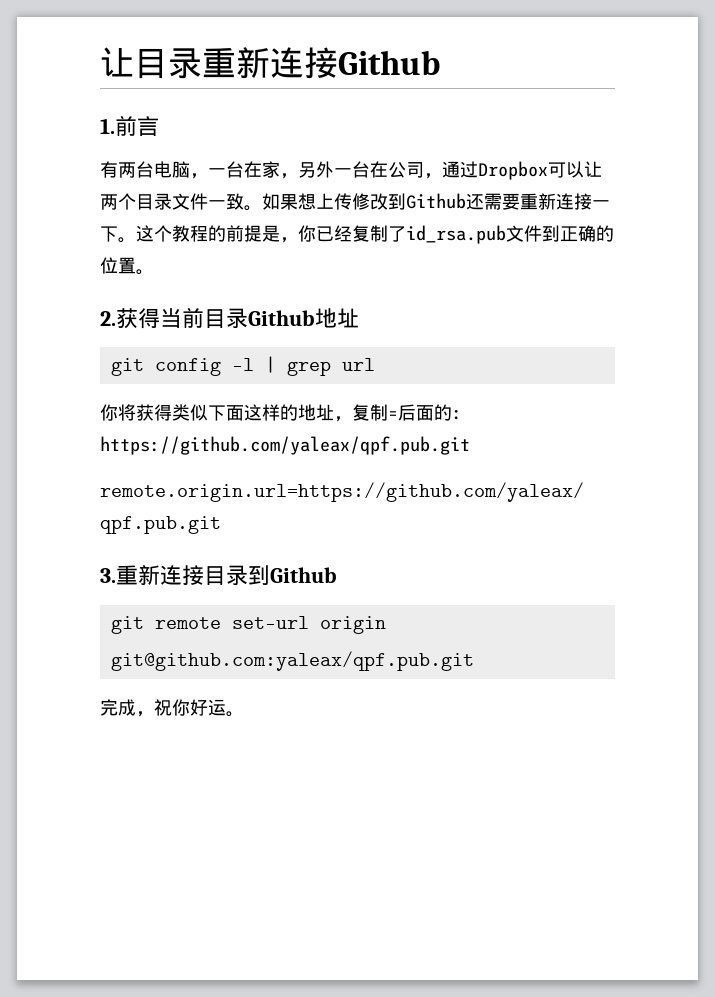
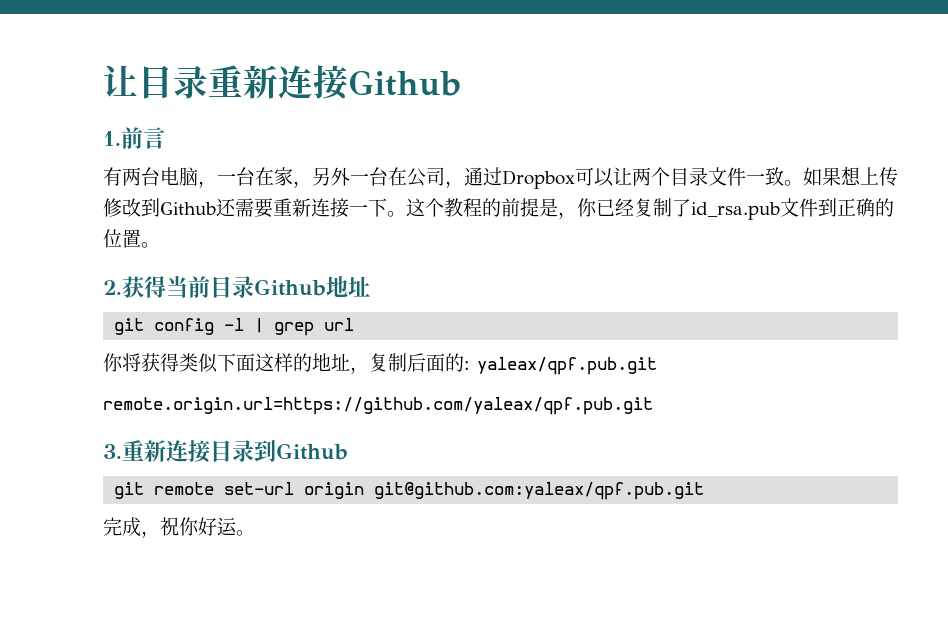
[388,411,398,419] = -> (407, 362) none
[100,436,470,455] https://github.com/yaleax/qpf.pub.git -> [477,357,657,375] yaleax/qpf.pub.git

